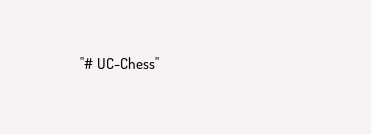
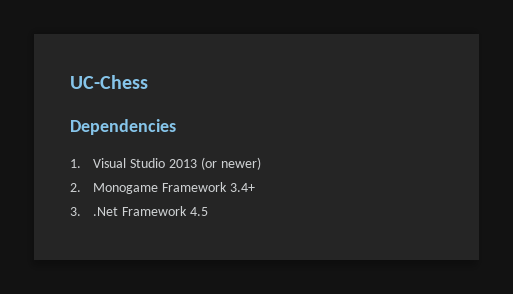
[80,57,160,69] "# UC-Chess" -> [70,75,148,89] [70,119,176,135] [70,157,261,170] [70,182,256,194] [70,206,209,216] UC-Chess // Dependencies // 1. Visual Studio 2013 (or newer) // 2. Monogame Framework 3.4+ // 3. .Net Framework 4.5

